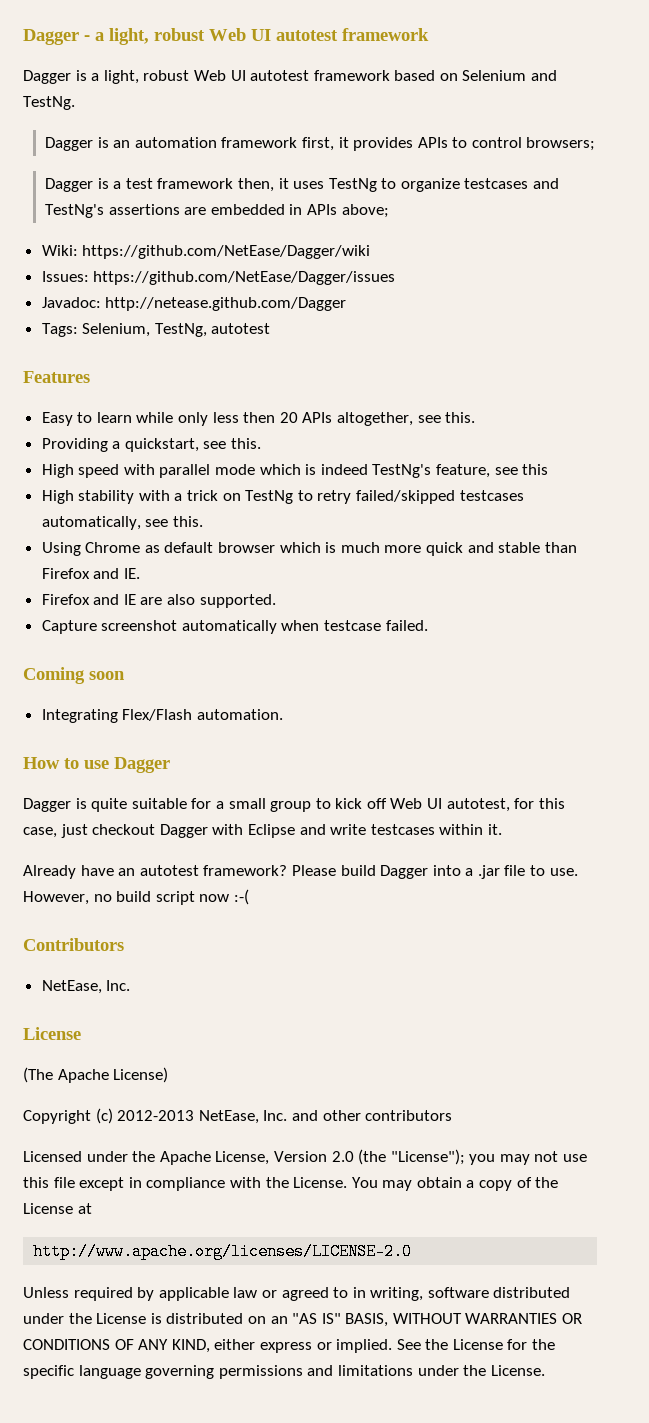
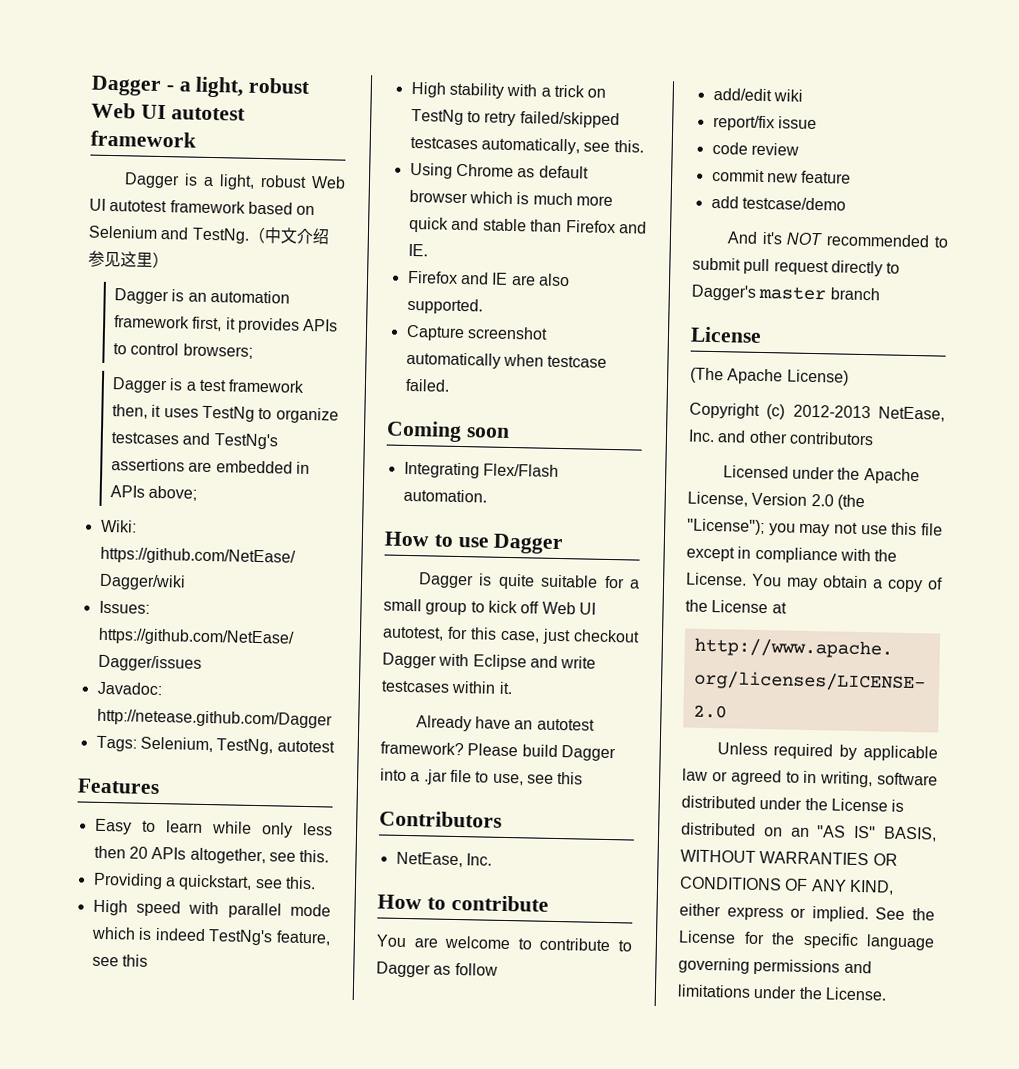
(75, 103) none -> [247,226,330,245] [88,250,169,269] （中文介绍参见这里）
[549,868,578,876] [23,889,249,905] [23,938,124,951] [41,980,131,994] use. However, no build script now :-( // Contributors // NetEase, Inc. -> [492,771,584,786] [379,810,502,828] [395,851,492,868] [377,894,549,912] [376,934,632,952] [376,961,498,978] [712,87,803,102] [712,114,817,132] [711,141,799,156] [711,168,852,184] [710,195,846,211] [726,231,949,248] [692,257,901,277] [691,284,880,301] use, see this // Contributors // NetEase, Inc. // How to contribute // You are welcome to contribute to Dagger as follow // add/edit wiki // report/fix issue // code review // commit new feature // add testcase/demo // And it's NOT recommended to submit pull request directly to Dagger's master branch

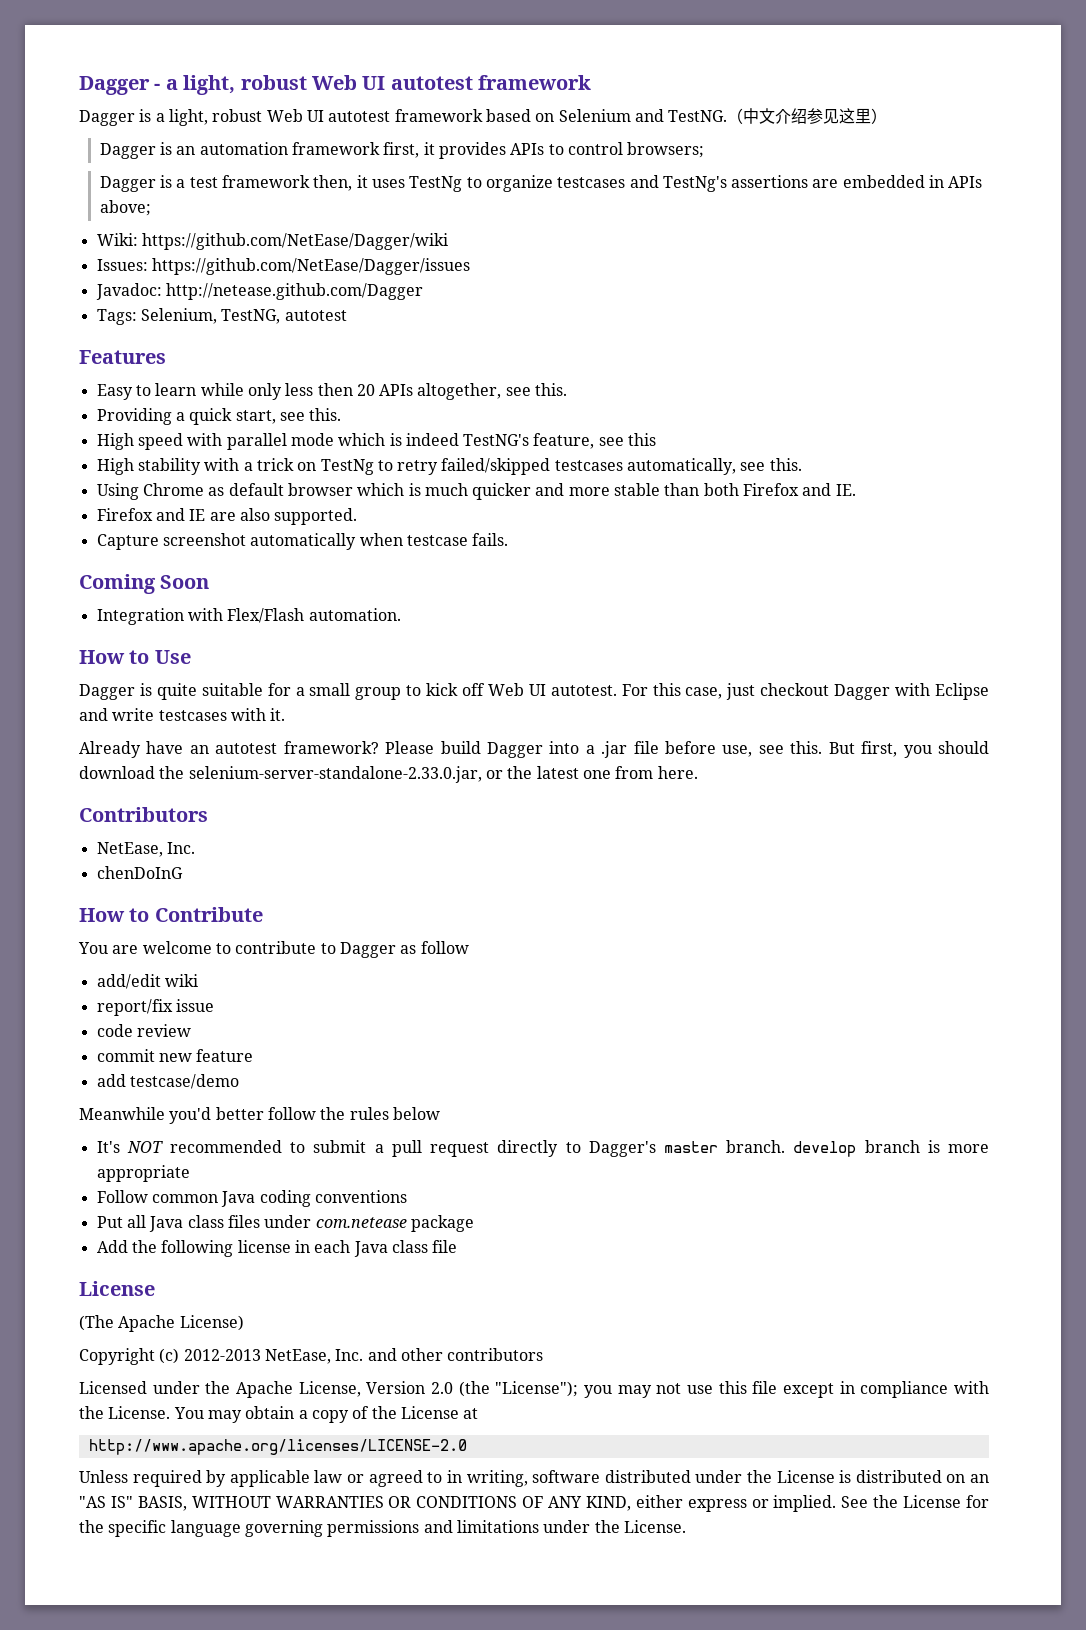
[191,227,250,244] TestNg. -> [668,110,728,122] TestNG.
[216,738,274,755] TestNg, -> [221,309,281,324] TestNG,
[178,874,253,891] quickstart, -> [189,408,276,425] quick start,
[208,929,274,946] TestNg's -> [463,434,530,446] TestNG's
[575,195,613,206] [407,216,480,233] more quick and -> [472,483,610,500] quicker and more
(563, 225) none -> [703,483,739,496] both
[404,378,450,392] failed. -> [472,533,509,546] fails.
[465,427,510,438] [403,461,480,479] soon // Integrating -> [160,575,210,589] [96,608,223,625] Soon // Integration with
[457,533,564,555] use Dagger -> [154,650,191,664] Use
[382,626,468,641] autotest, for -> [550,684,648,696] autotest. For
[451,680,497,694] within -> [230,708,266,721] with
[475,771,490,783] to -> [665,741,717,754] before
[557,771,584,785] this -> [790,741,990,758] [79,766,698,783] this. But first, you should download the selenium-server-standalone-2.33.0.jar, or the latest one from here.
[377,894,549,912] // How to contribute -> [96,866,183,879] [79,907,263,922] // chenDoInG // How to Contribute
[726,231,783,245] And it's -> [79,1107,440,1124] [96,1141,120,1153] Meanwhile you'd better follow the rules below // It's
(741, 264) none -> [374,1144,384,1153] a
(827, 293) none -> [726,1140,857,1157] branch. develop
(880, 294) none -> [927,1140,989,1153] [96,1165,190,1182] [96,1190,407,1207] [96,1215,474,1232] [96,1240,458,1257] is more appropriate // Follow common Java coding conventions // Put all Java class files under com.netease package // Add the following license in each Java class file

